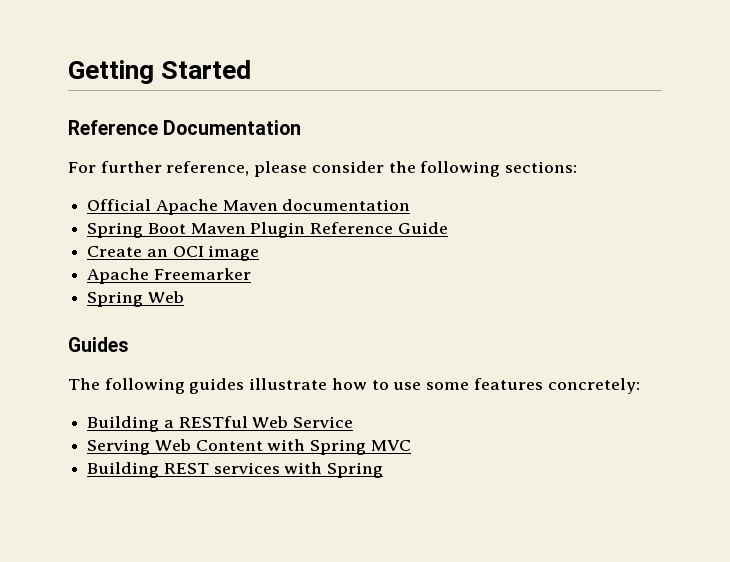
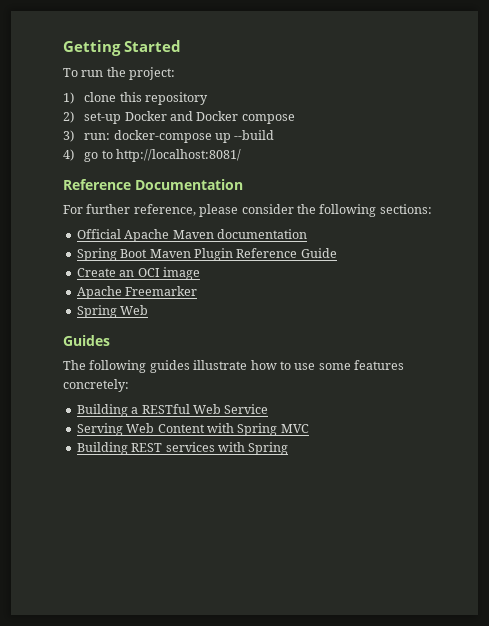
(252, 69) none -> [63,67,176,80] [63,92,209,105] [63,111,295,124] [63,130,275,143] [63,149,242,162] // To run the project: // 1) clone this repository // 2) set-up Docker and Docker compose // 3) run: docker-compose up --build // 4) go to http://localhost:8081/

